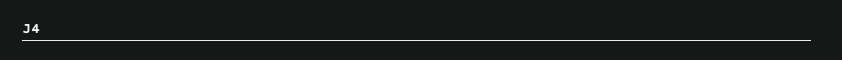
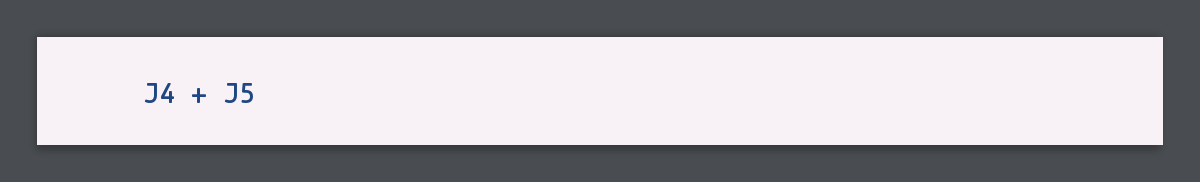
(40, 28) none -> [191,83,255,103] + J5

